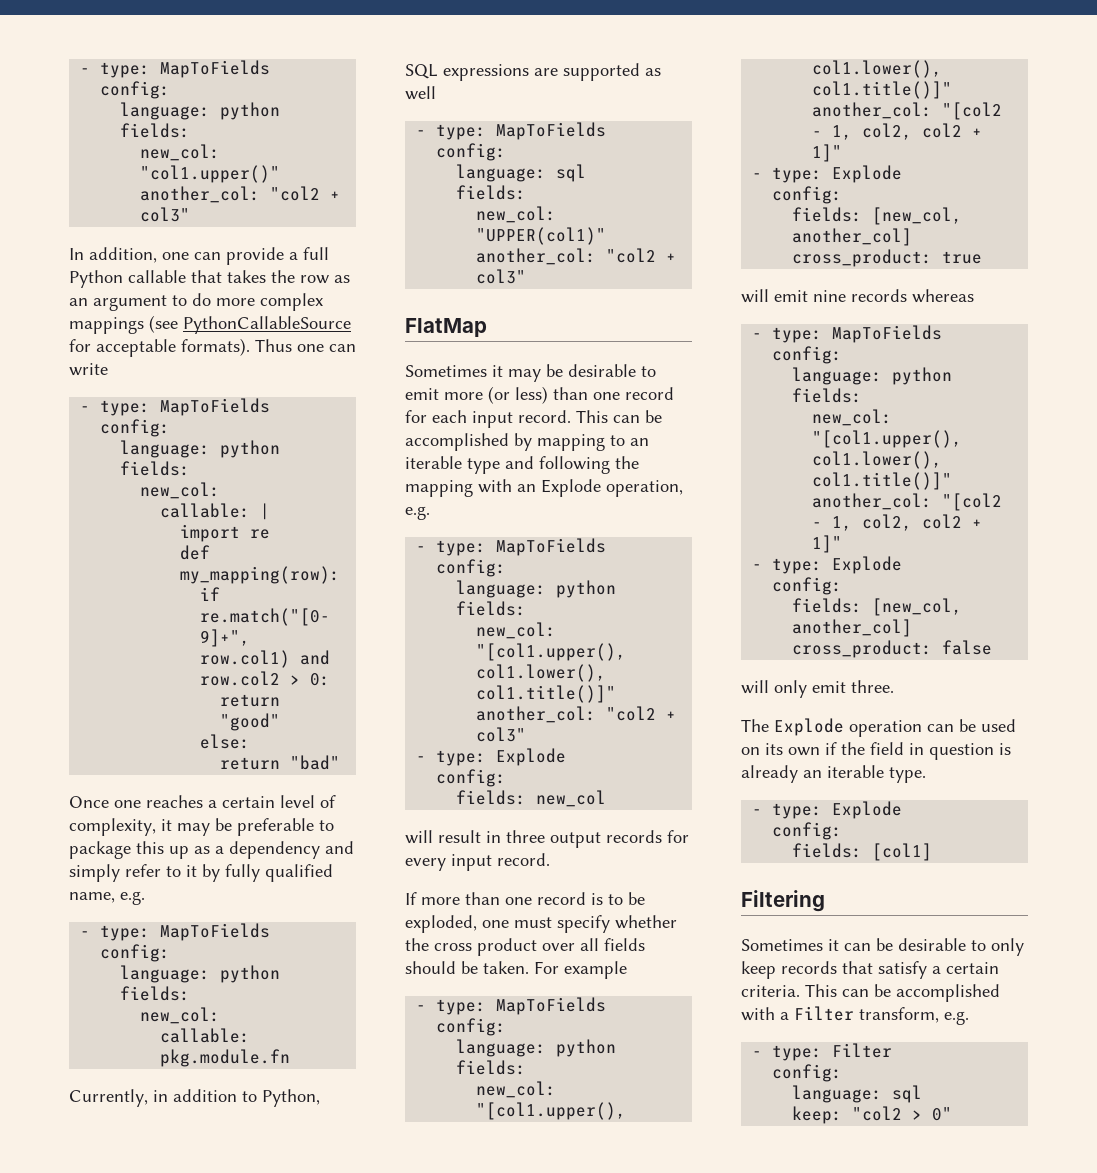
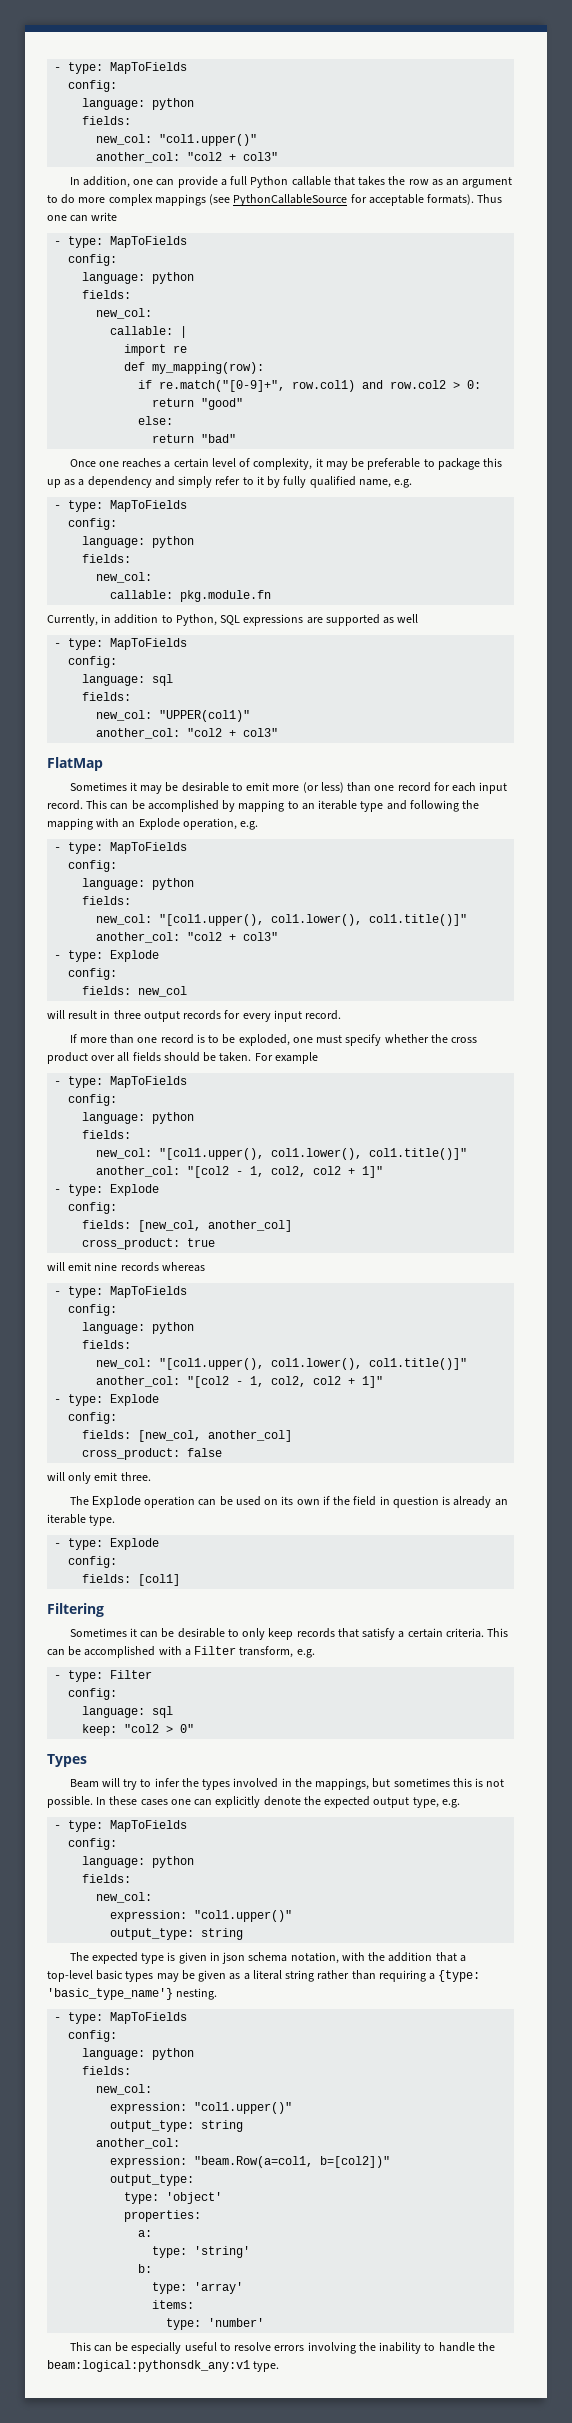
(953, 1114) none -> [47,1754,87,1767] [69,1778,505,1790] [47,1796,460,1808] [54,1820,188,1832] [68,1838,118,1850] [82,1856,195,1868] [82,1874,132,1883] [96,1892,153,1903] [110,1910,293,1922] [110,1928,244,1940] [69,1952,466,1964] [47,1970,481,1982] [47,1988,218,2000] [54,2012,188,2024] [68,2030,118,2042] [82,2048,195,2060] [82,2066,132,2075] [96,2084,153,2095] [110,2102,293,2114] [110,2120,244,2132] [96,2138,181,2149] [110,2156,391,2168] [110,2174,195,2186] [124,2192,223,2204] [124,2210,202,2222] [138,2230,153,2237] [152,2246,251,2258] [138,2264,153,2273] [152,2282,244,2294] [152,2300,195,2309] [166,2318,265,2330] [69,2342,495,2354] [47,2360,280,2372] // Types // Beam will try to infer the types involved in the mappings, but sometimes this is not possible. In these cases one can explicitly denote the expected output type, e.g. // - type: MapToFields // config: // language: python // fields: // new_col: // expression: "col1.upper()" // output_type: string // The expected type is given in json schema notation, with the addition that a top-level basic types may be given as a literal string rather than requiring a {type: 'basic_type_name'} nesting. // - type: MapToFields // config: // language: python // fields: // new_col: // expression: "col1.upper()" // output_type: string // another_col: // expression: "beam.Row(a=col1, b=[col2])" // output_type: // type: 'object' // properties: // a: // type: 'string' // b: // type: 'array' // items: // type: 'number' // This can be especially useful to resolve errors involving the inability to handle the beam:logical:pythonsdk_any:v1 type.

